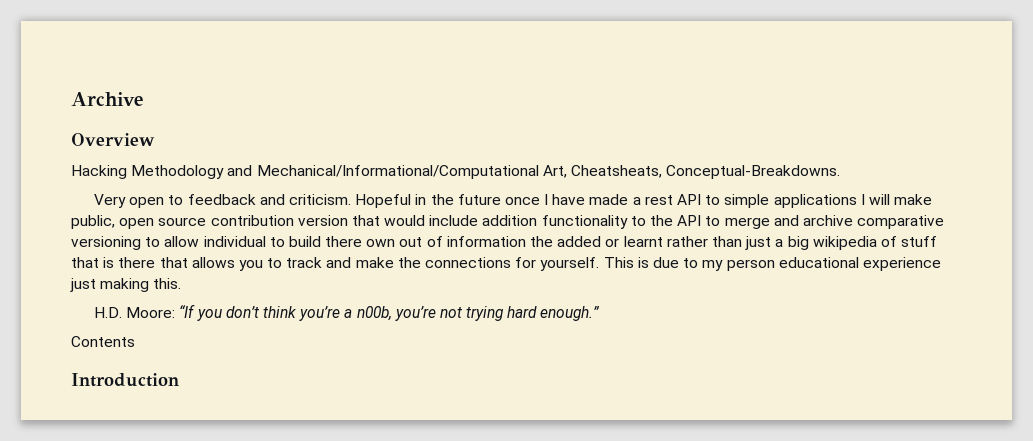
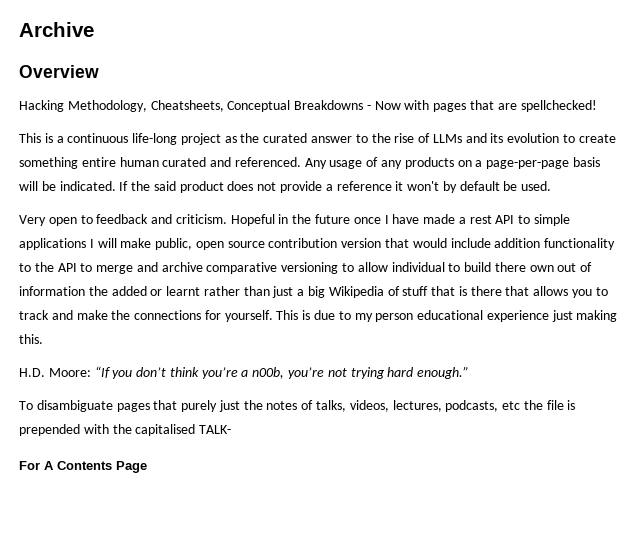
[131,165,841,179] Methodology and Mechanical/Informational/Computational Art, Cheatsheats, Conceptual-Breakdowns. -> [67,100,597,112] [19,133,616,145] [19,157,600,169] [19,181,552,193] Methodology, Cheatsheets, Conceptual Breakdowns - Now with pages that are spellchecked! // This is a continuous life-long project as the curated answer to the rise of LLMs and its evolution to create something entire human curated and referenced. Any usage of any products on a page-per-page basis will be indicated. If the said product does not provide a reference it won't by default be used.
[812,236,877,250] wikipedia -> [328,286,384,298] Wikipedia
(600, 313) none -> [19,400,576,412] [19,424,232,436] [19,461,54,470] To disambiguate pages that purely just the notes of talks, videos, lectures, podcasts, etc the file is prepended with the capitalised TALK- // For A
[71,373,179,387] // Introduction -> [116,461,147,473] Page

